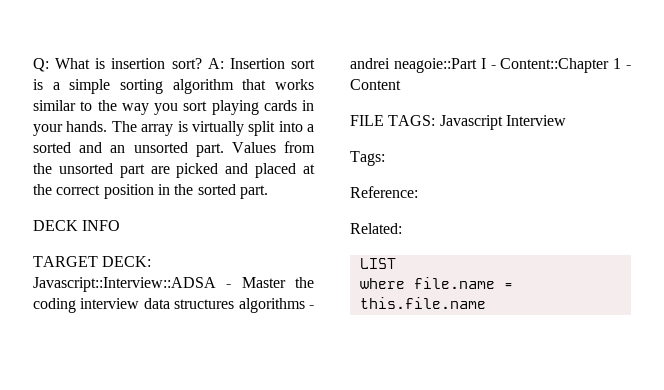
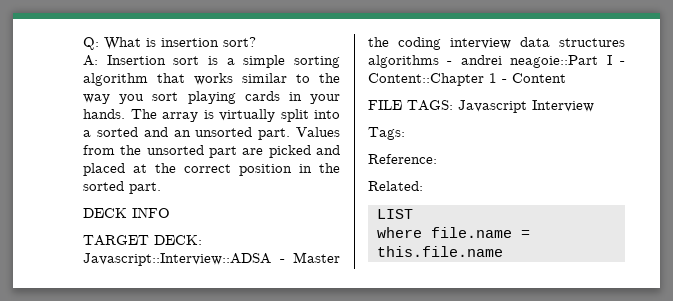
(202, 63) none -> (256, 42) //

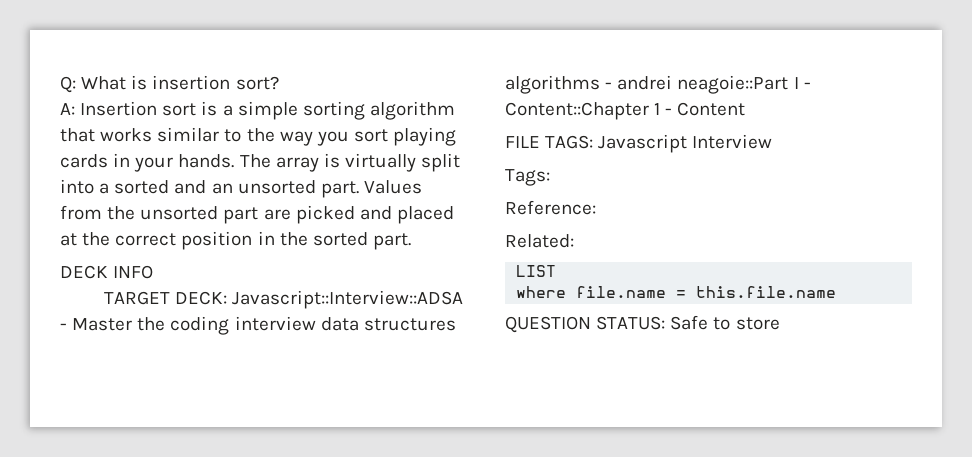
(503, 251) none -> [505,315,780,333] // QUESTION STATUS: Safe to store

